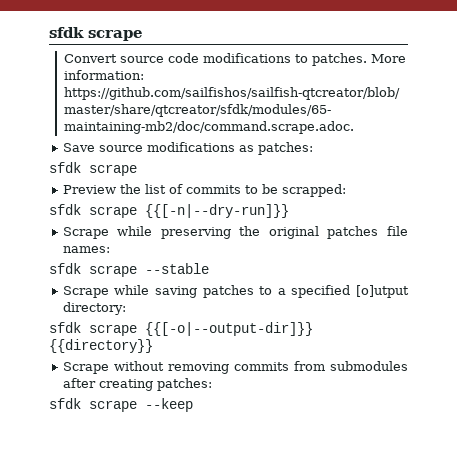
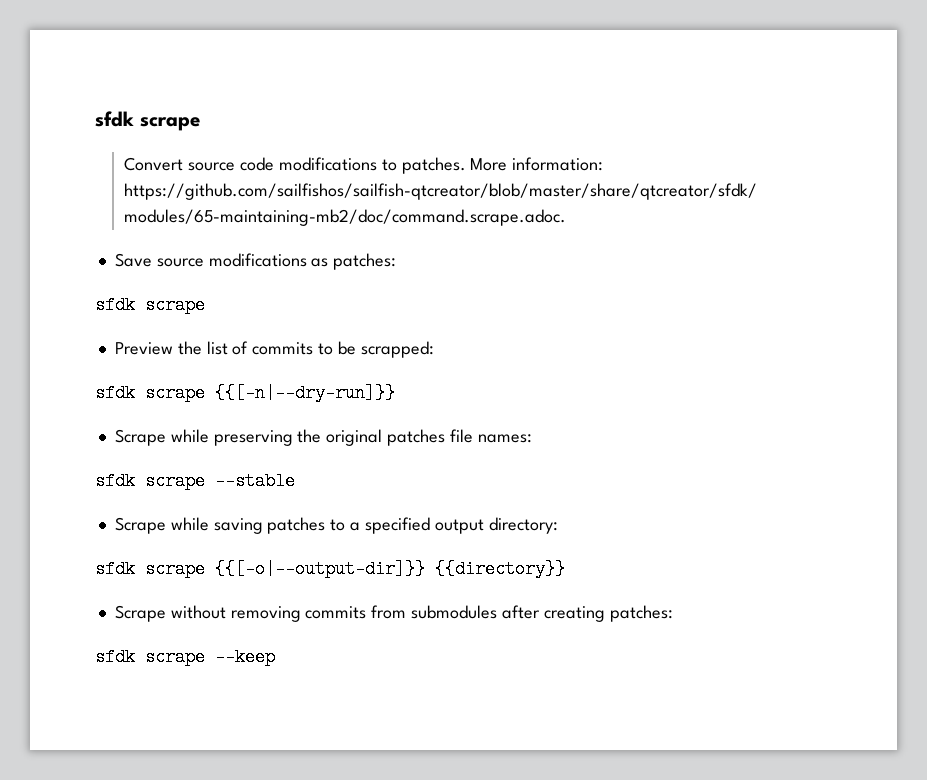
[356,285,409,298] [o]utput -> [434,519,484,534] output

